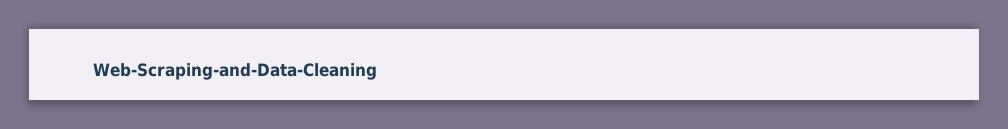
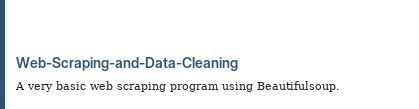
(377, 71) none -> [15,81,340,92] // A very basic web scraping program using Beautifulsoup.

